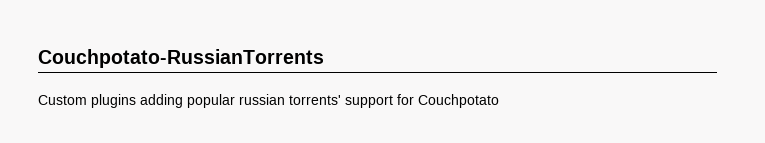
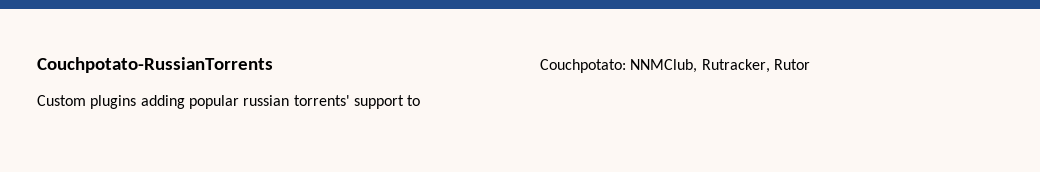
[397,94,499,108] for Couchpotato -> [407,95,421,106] [540,59,810,73] to Couchpotato: NNMClub, Rutracker, Rutor

